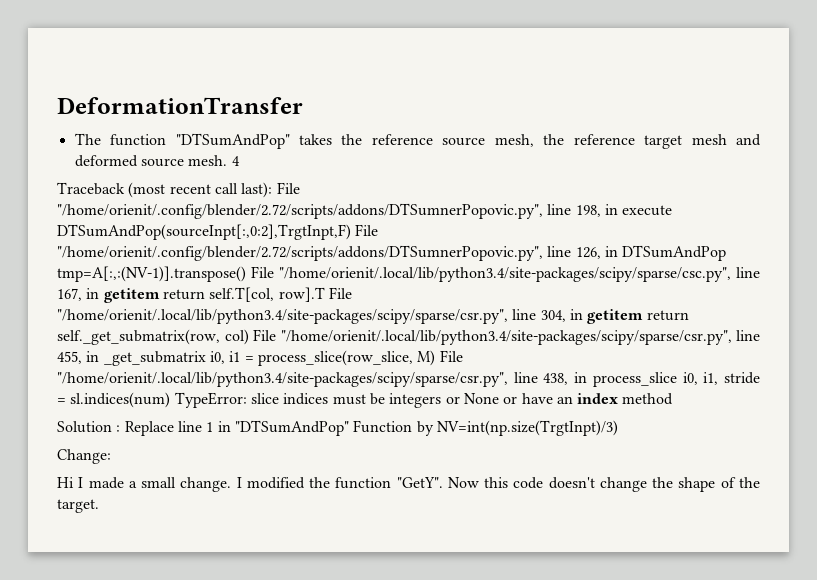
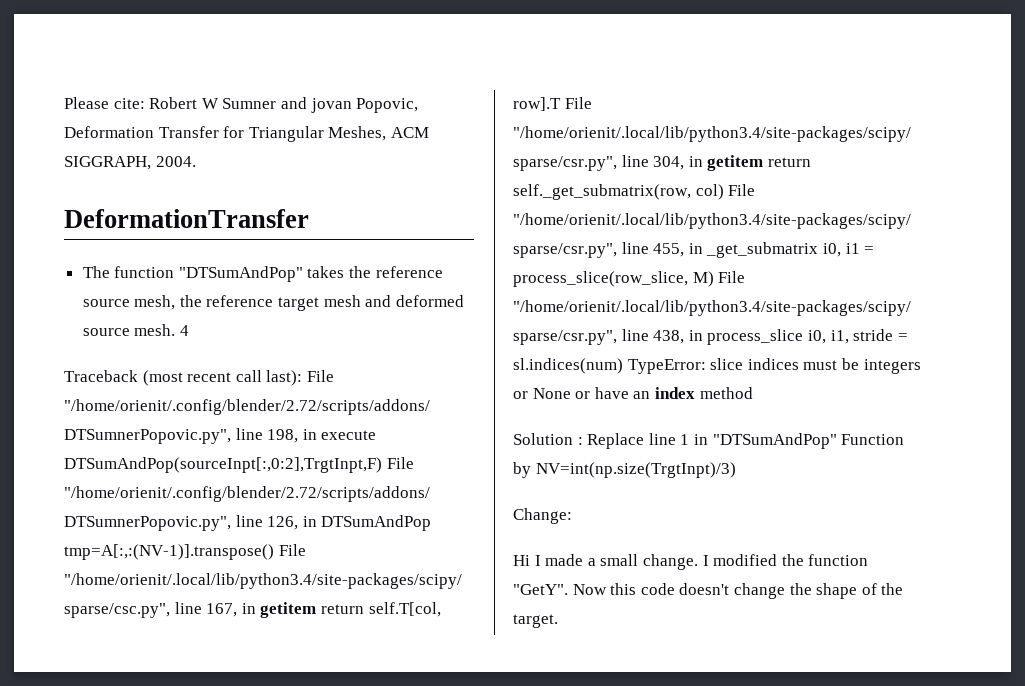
(57, 105) none -> [64,97,419,113] [64,126,429,142] [64,156,196,170] Please cite: Robert W Sumner and jovan Popovic, Deformation Transfer for Triangular Meshes, ACM SIGGRAPH, 2004. //

